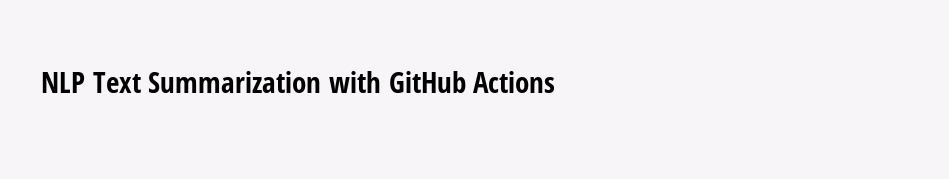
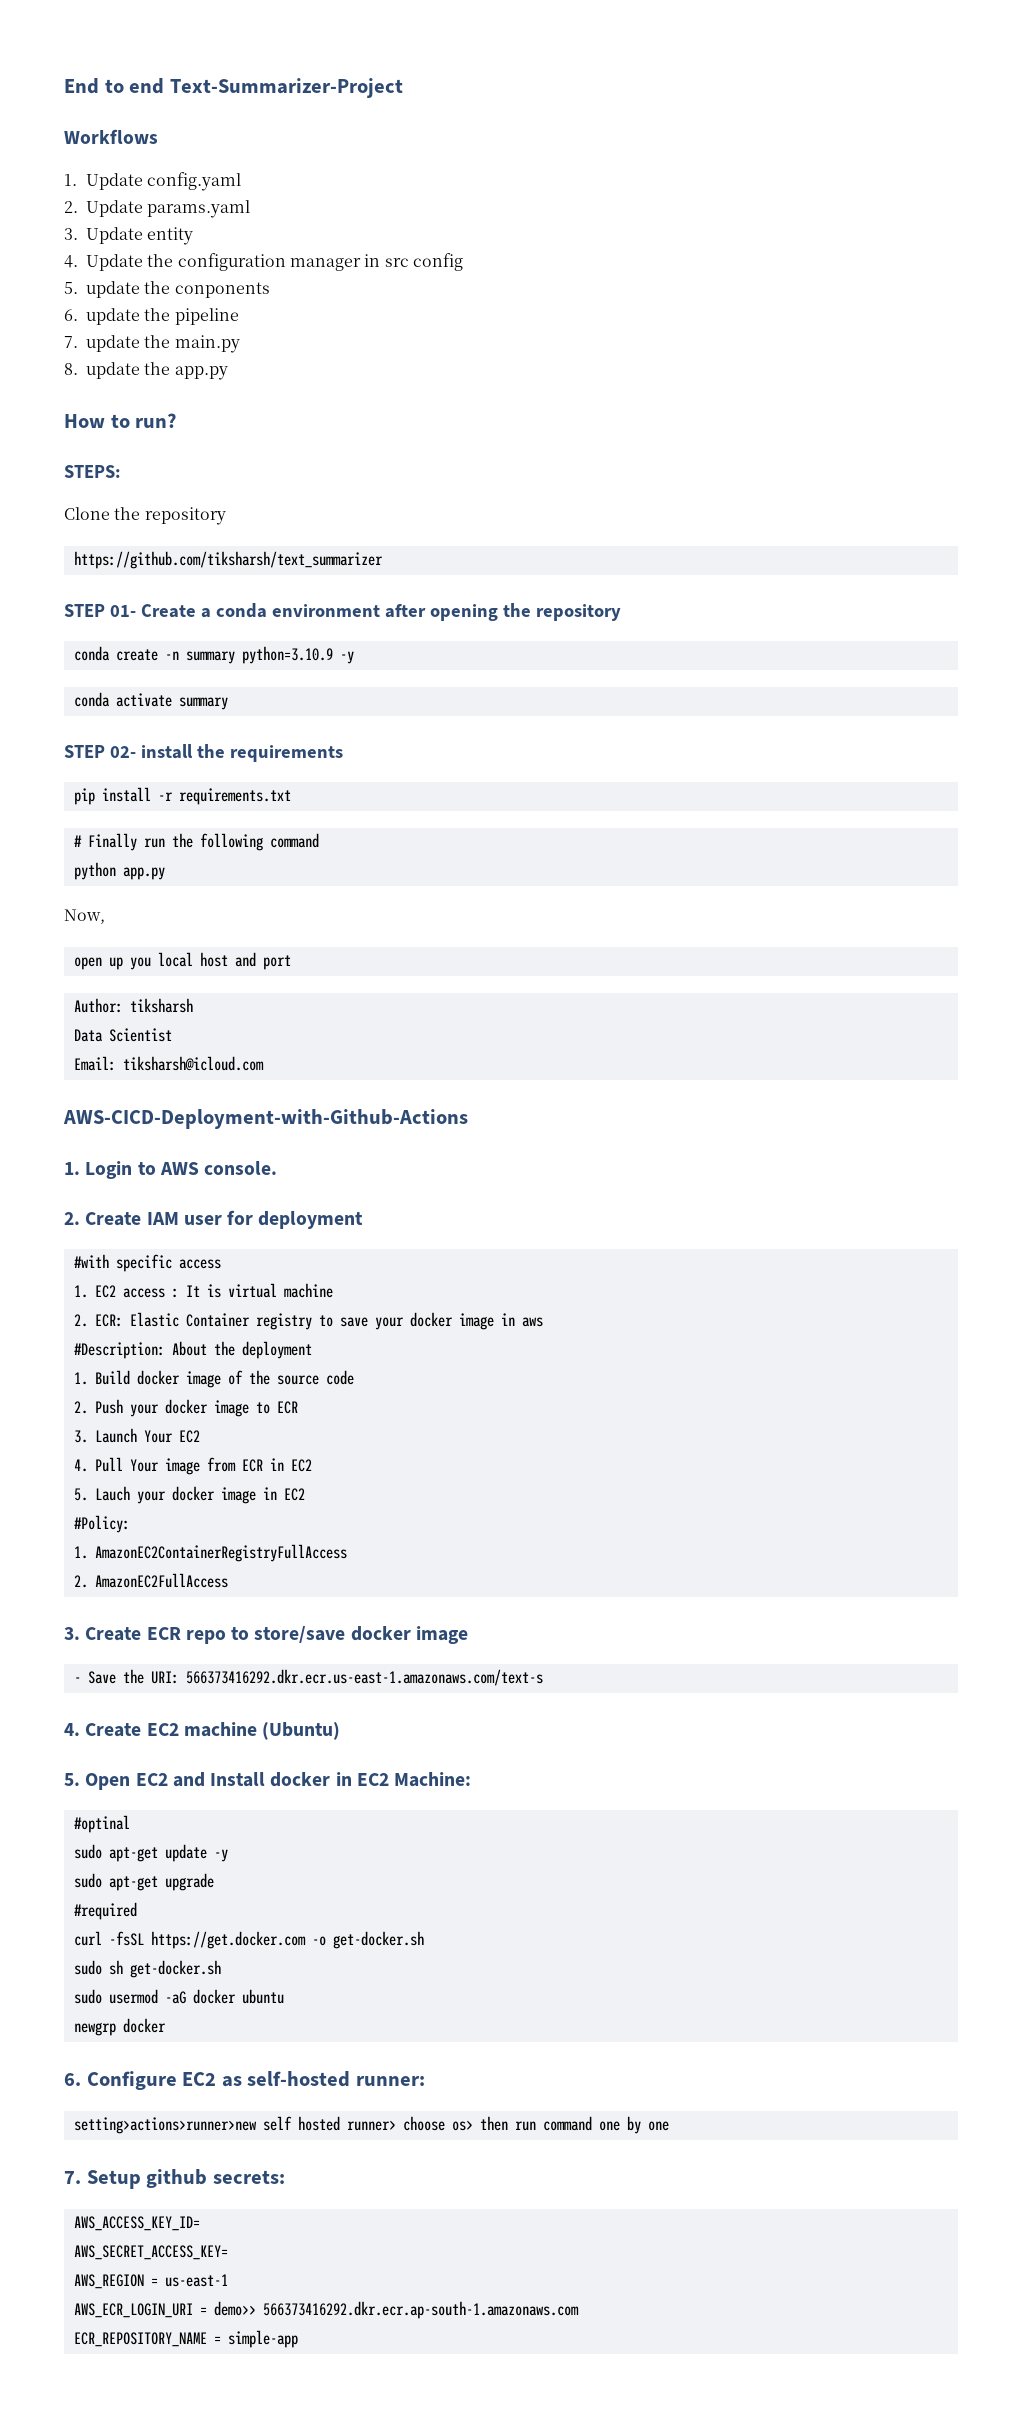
[41,71,556,93] NLP Text Summarization with GitHub Actions -> [64,78,403,98] [64,129,158,144] [64,172,242,191] [64,200,251,218] [64,227,194,245] [64,253,464,271] [64,281,270,298] [64,308,239,325] [64,335,240,353] [64,362,228,380] [64,413,177,428] [64,465,121,478] [64,507,226,525] [73,551,383,569] [64,603,621,621] [73,646,354,664] [73,692,228,710] [64,744,343,762] [73,787,291,805] [73,833,319,851] [73,862,165,880] [64,909,105,924] [73,952,291,970] [73,998,193,1013] [73,1028,172,1042] [73,1056,264,1071] [63,1109,468,1129] [64,1161,278,1179] [64,1210,364,1229] [73,1254,221,1272] [73,1283,333,1298] [73,1312,543,1330] [73,1341,312,1359] [73,1370,354,1388] [73,1399,298,1417] [73,1428,200,1443] [73,1457,312,1475] [73,1486,305,1504] [73,1515,130,1533] [73,1544,347,1562] [73,1573,228,1588] [64,1626,468,1644] [73,1669,543,1686] [64,1722,341,1740] [64,1772,472,1790] [73,1815,130,1833] [73,1844,228,1862] [73,1873,214,1891] [73,1902,137,1920] [73,1931,424,1949] [73,1960,221,1978] [73,1989,284,2004] [73,2018,166,2036] [64,2071,425,2090] [73,2116,669,2134] [64,2169,285,2189] [73,2216,200,2231] [73,2245,228,2260] [73,2274,228,2289] [73,2301,579,2319] [73,2330,298,2348] End to end Text-Summarizer-Project // Workflows // 1. Update config.yaml // 2. Update params.yaml // 3. Update entity // 4. Update the configuration manager in src config // 5. update the conponents // 6. update the pipeline // 7. update the main.py // 8. update the app.py // How to run? // STEPS: // Clone the repository // https://github.com/tiksharsh/text_summarizer // STEP 01- Create a conda environment after opening the repository // conda create -n summary python=3.10.9 -y // conda activate summary // STEP 02- install the requirements // pip install -r requirements.txt // # Finally run the following command // python app.py // Now, // open up you local host and port // Author: tiksharsh // Data Scientist // Email: tiksharsh@icloud.com // AWS-CICD-Deployment-with-Github-Actions // 1. Login to AWS console. // 2. Create IAM user for deployment // #with specific access // 1. EC2 access : It is virtual machine // 2. ECR: Elastic Container registry to save your docker image in aws // #Description: About the deployment // 1. Build docker image of the source code // 2. Push your docker image to ECR // 3. Launch Your EC2 // 4. Pull Your image from ECR in EC2 // 5. Lauch your docker image in EC2 // #Policy: // 1. AmazonEC2ContainerRegistryFullAccess // 2. AmazonEC2FullAccess // 3. Create ECR repo to store/save docker image // - Save the URI: 566373416292.dkr.ecr.us-east-1.amazonaws.com/text-s // 4. Create EC2 machine (Ubuntu) // 5. Open EC2 and Install docker in EC2 Machine: // #optinal // sudo apt-get update -y // sudo apt-get upgrade // #required // curl -fsSL https://get.docker.com -o get-docker.sh // sudo sh get-docker.sh // sudo usermod -aG docker ubuntu // newgrp docker // 6. Configure EC2 as self-hosted runner: // setting>actions>runner>new self hosted runner> choose os> then run command one by one // 7. Setup github secrets: // AWS_ACCESS_KEY_ID= // AWS_SECRET_ACCESS_KEY= // AWS_REGION = us-east-1 // AWS_ECR_LOGIN_URI = demo>> 566373416292.dkr.ecr.ap-south-1.amazonaws.com // ECR_REPOSITORY_NAME = simple-app

